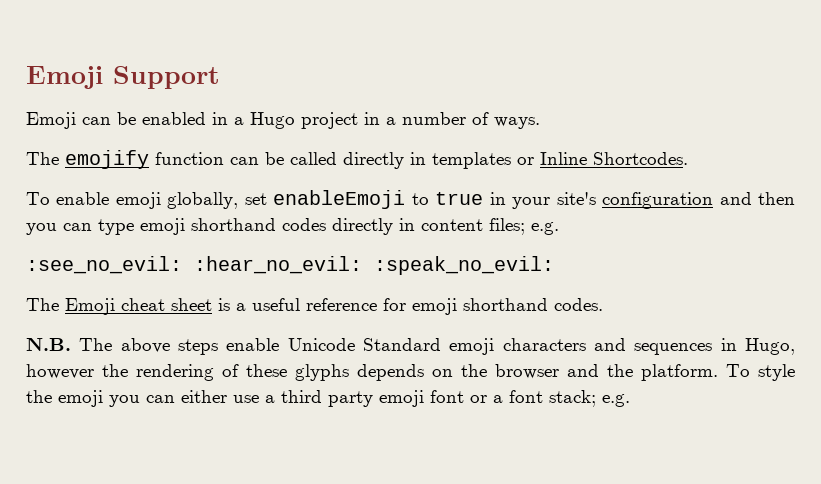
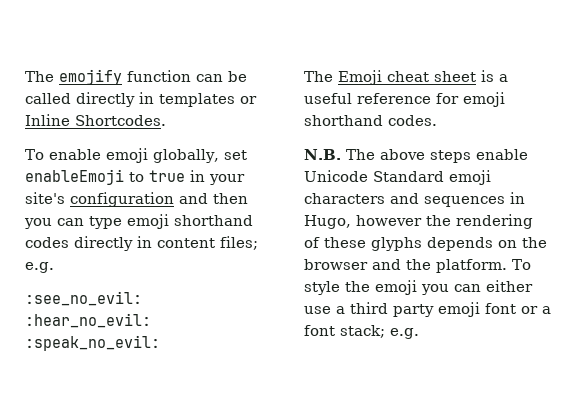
[26,66,220,89] [26,112,540,129] Emoji Support // Emoji can be enabled in a Hugo project in a number of ways. // -> (25, 76) none

